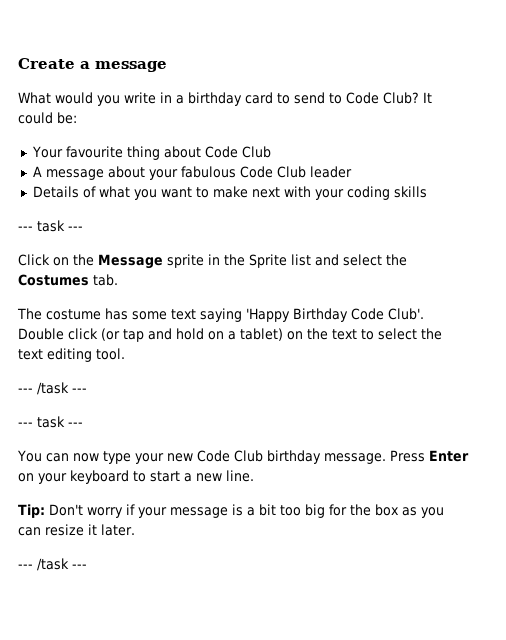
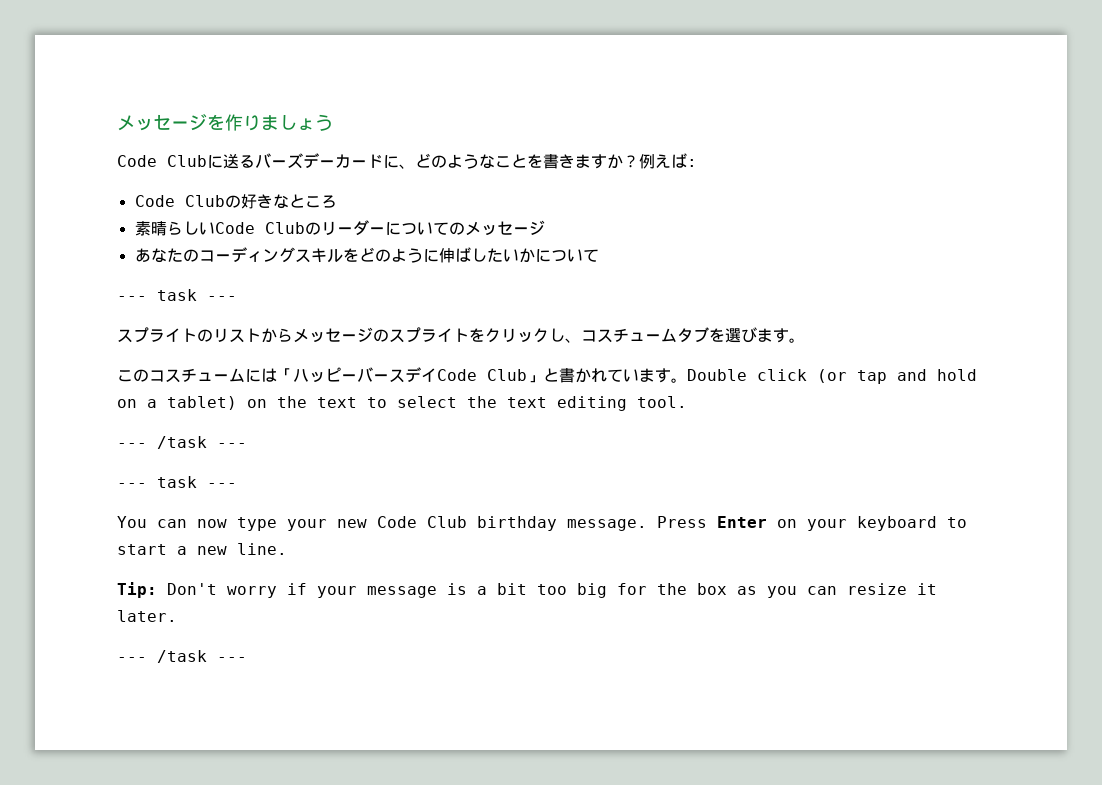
[18,58,167,72] [18,92,432,106] [18,112,77,124] [31,146,271,160] [32,166,352,180] [32,186,427,200] [18,220,83,232] [18,254,407,269] [18,274,118,286] [17,308,424,322] Create a message // What would you write in a birthday card to send to Code Club? It could be: // Your favourite thing about Code Club // A message about your fabulous Code Club leader // Details of what you want to make next with your coding skills // --- task --- // Click on the Message sprite in the Sprite list and select the Costumes tab. // The costume has some text saying 'Happy Birthday Code Club'. -> [117,114,333,131] [117,153,697,169] [134,194,337,209] [134,220,545,236] [134,247,599,263] [117,289,237,301] [117,327,805,343] [117,367,687,383] メッセージを作りましょう // Code Clubに送るバーズデーカードに、どのようなことを書きますか？例えば: // Code Clubの好きなところ // 素晴らしいCode Clubのリーダーについてのメッセージ // あなたのコーディングスキルをどのように伸ばしたいかについて // --- task --- // スプライトのリストからメッセージのスプライトをクリックし、コスチュームタブを選びます。 // このコスチュームには「ハッピーバースデイCode Club」と書かれています。

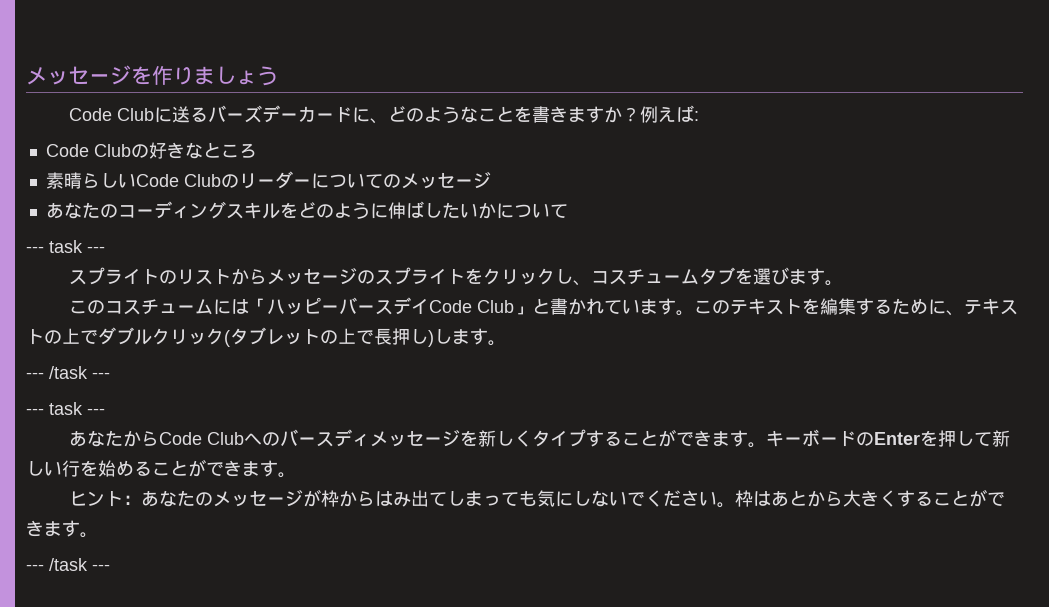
[687,369,977,384] [117,396,687,411] Double click (or tap and hold on a tablet) on the text to select the text editing tool. -> [694,298,1019,316] [26,327,506,347] このテキストを編集するために、テキストの上でダブルクリック(タブレットの上で長押し)します。
[117,516,967,531] [117,543,287,555] [117,582,937,598] [117,610,177,622] You can now type your new Code Club birthday message. Press Enter on your keyboard to start a new line. // Tip: Don't worry if your message is a bit too big for the box as you can resize it later. -> [69,429,1011,448] [26,459,296,478] [69,489,1006,508] [26,520,98,538] あなたからCode Clubへのバースディメッセージを新しくタイプすることができます。キーボードのEnterを押して新しい行を始めることができます。 // ヒント：あなたのメッセージが枠からはみ出てしまっても気にしないでください。枠はあとから大きくすることができます。

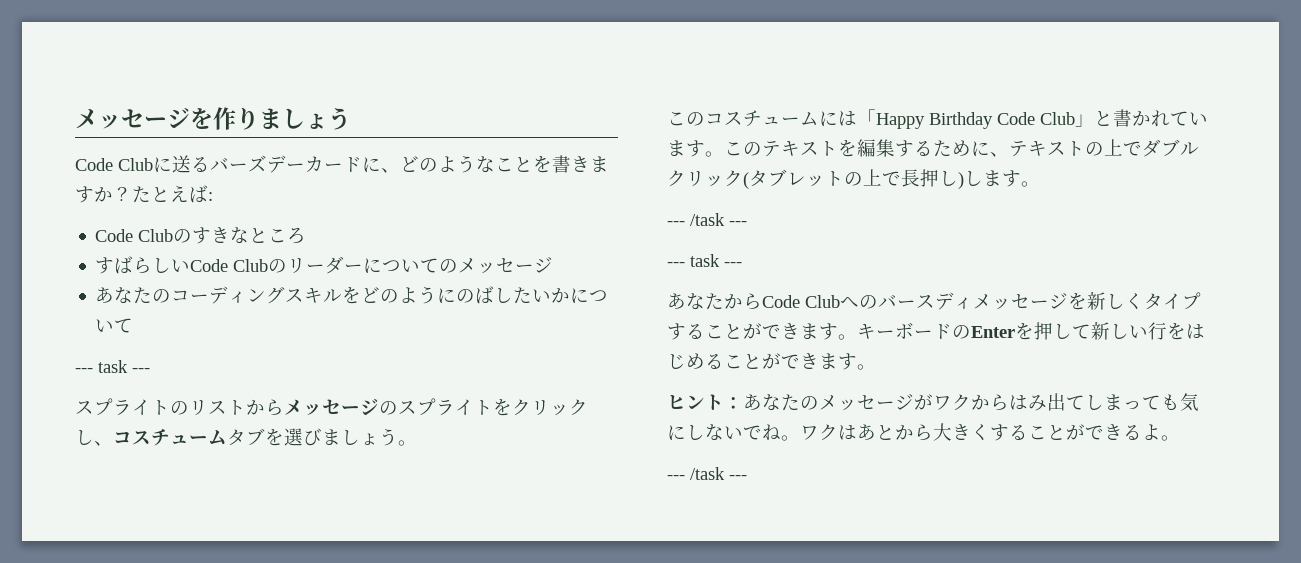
[640,106,659,123] 例 -> [132,186,170,203] たと
[148,142,167,159] 好 -> [192,227,212,244] す
[45,172,82,189] 素晴 -> [95,256,134,274] すば
[387,202,406,219] 伸 -> [456,289,476,303] の
[807,268,826,285] す -> [341,428,398,446] しょう
[267,297,430,315] ハッピーバースデイ -> [876,112,993,129] Happy Birthday
[98,460,116,477] 始 -> [1186,324,1205,339] [667,354,686,369] はじ
[321,490,340,507] 枠 -> [933,394,971,411] ワク
[645,490,754,508] ください。枠 -> [762,424,838,441] ね。ワク
[44,520,80,537] ます -> [1123,424,1161,440] るよ

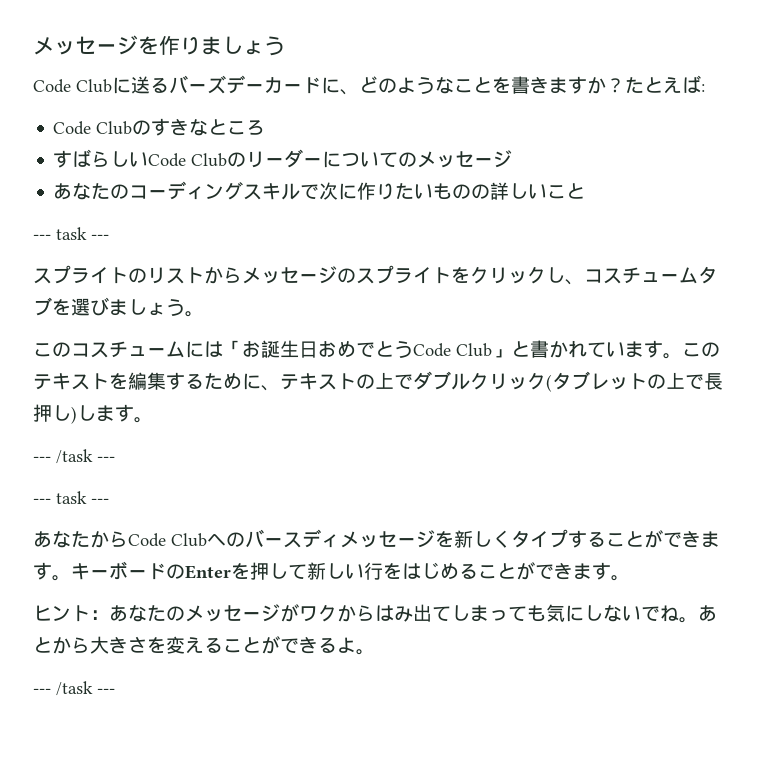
[342,286,609,304] [95,318,134,333] をどのようにのばしたいかについて -> [300,182,586,200] で次に作りたいものの詳しいこと
[876,112,993,129] Happy Birthday -> [242,340,413,358] お誕生日おめでとう
[800,424,857,441] ワクは -> (698, 620) none
[971,424,1009,441] くす -> [128,636,204,654] さを変え

